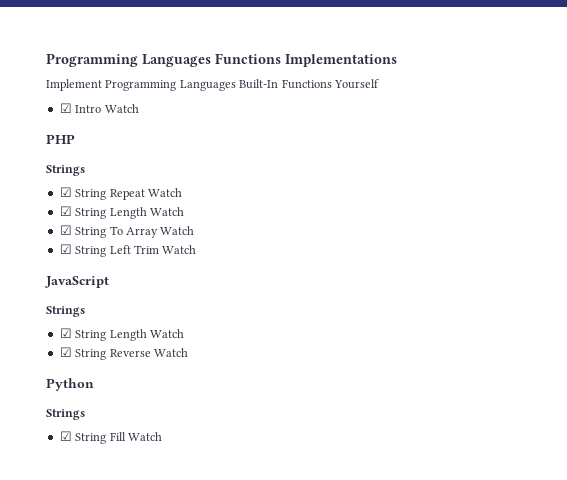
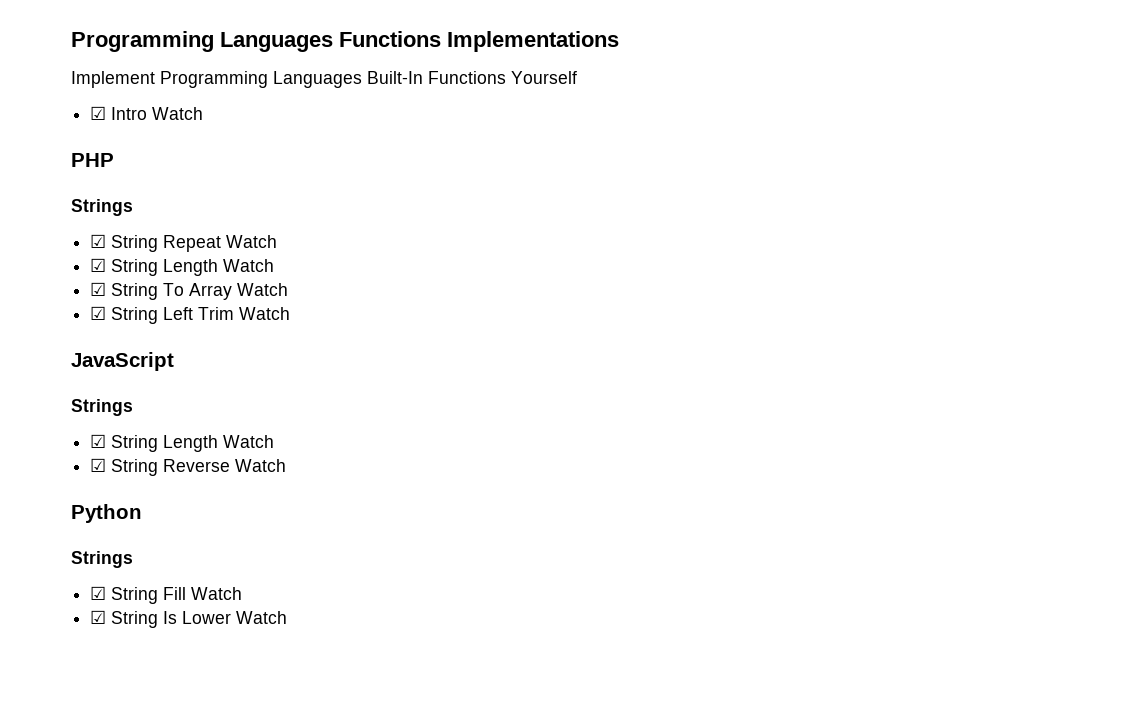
(162, 436) none -> [90,610,288,628] // ☑ String Is Lower Watch

